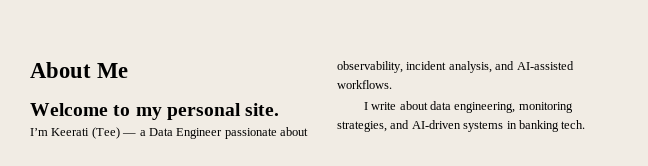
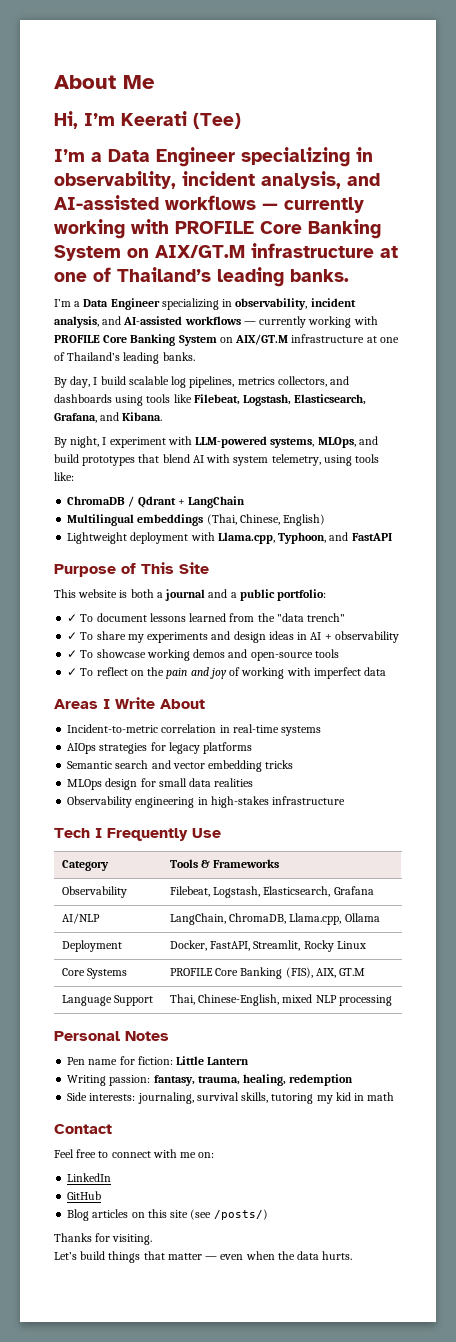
[30,103,280,120] Welcome to my personal site. // -> [54,111,78,129] Hi,
[122,127,308,139] [337,61,574,73] [337,80,392,89] [363,101,573,113] [337,120,586,132] — a Data Engineer passionate about observability, incident analysis, and AI-assisted workflows. // I write about data engineering, monitoring strategies, and AI-driven systems in banking tech. -> [54,147,373,167] [54,171,380,189] [54,195,364,213] [54,219,381,239] [54,243,398,261] [54,267,349,287] [54,298,356,310] [54,316,378,328] [54,334,399,346] [54,352,195,364] [54,376,350,388] [54,394,367,406] [54,412,163,423] [54,436,378,448] [54,454,380,466] [54,472,74,481] [67,496,246,508] [67,514,326,526] [67,532,392,544] [54,562,209,577] [54,589,327,601] [67,613,346,622] [67,631,399,643] [67,649,339,661] [67,667,387,679] [54,697,205,709] [67,724,322,736] [67,742,253,754] [67,760,294,772] [67,778,254,790] [67,796,346,808] [54,828,221,841] [61,860,109,871] [169,859,280,868] [61,886,127,898] [169,886,374,898] [61,913,100,924] [169,913,380,925] [61,940,122,952] [169,940,366,952] [61,968,128,979] [169,967,366,979] [61,995,154,1006] [169,994,392,1006] [54,1031,169,1041] [67,1056,250,1065] [67,1074,354,1086] [67,1092,395,1104] [54,1124,112,1134] [54,1149,215,1158] [67,1173,112,1182] [67,1191,102,1200] [67,1209,268,1221] [54,1233,153,1245] [54,1251,353,1263] // I’m a Data Engineer specializing in observability, incident analysis, and AI-assisted workflows — currently working with PROFILE Core Banking System on AIX/GT.M infrastructure at one of Thailand’s leading banks. // I’m a Data Engineer specializing in observability, incident analysis, and AI-assisted workflows — currently working with PROFILE Core Banking System on AIX/GT.M infrastructure at one of Thailand’s leading banks. // By day, I build scalable log pipelines, metrics collectors, and dashboards using tools like Filebeat, Logstash, Elasticsearch, Grafana, and Kibana. // By night, I experiment with LLM-powered systems, MLOps, and build prototypes that blend AI with system telemetry, using tools like: // ChromaDB / Qdrant + LangChain // Multilingual embeddings (Thai, Chinese, English) // Lightweight deployment with Llama.cpp, Typhoon, and FastAPI // Purpose of This Site // This website is both a journal and a public portfolio: // ✓ To document lessons learned from the "data trench" // ✓ To share my experiments and design ideas in AI + observability // ✓ To showcase working demos and open-source tools // ✓ To reflect on the pain and joy of working with imperfect data // Areas I Write About // Incident-to-metric correlation in real-time systems // AIOps strategies for legacy platforms // Semantic search and vector embedding tricks // MLOps design for small data realities // Observability engineering in high-stakes infrastructure // Tech I Frequently Use // Category | Tools & Frameworks // Observability | Filebeat, Logstash, Elasticsearch, Grafana // AI/NLP | LangChain, ChromaDB, Llama.cpp, Ollama // Deployment | Docker, FastAPI, Streamlit, Rocky Linux // Core Systems | PROFILE Core Banking (FIS), AIX, GT.M // Language Support | Thai, Chinese-English, mixed NLP processing // Personal Notes // Pen name for fiction: Little Lantern // Writing passion: fantasy, trauma, healing, redemption // Side interests: journaling, survival skills, tutoring my kid in math // Contact // Feel free to connect with me on: // LinkedIn // GitHub // Blog articles on this site (see /posts/) // Thanks for visiting. // Let’s build things that matter — even when the data hurts.

